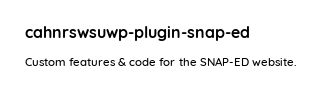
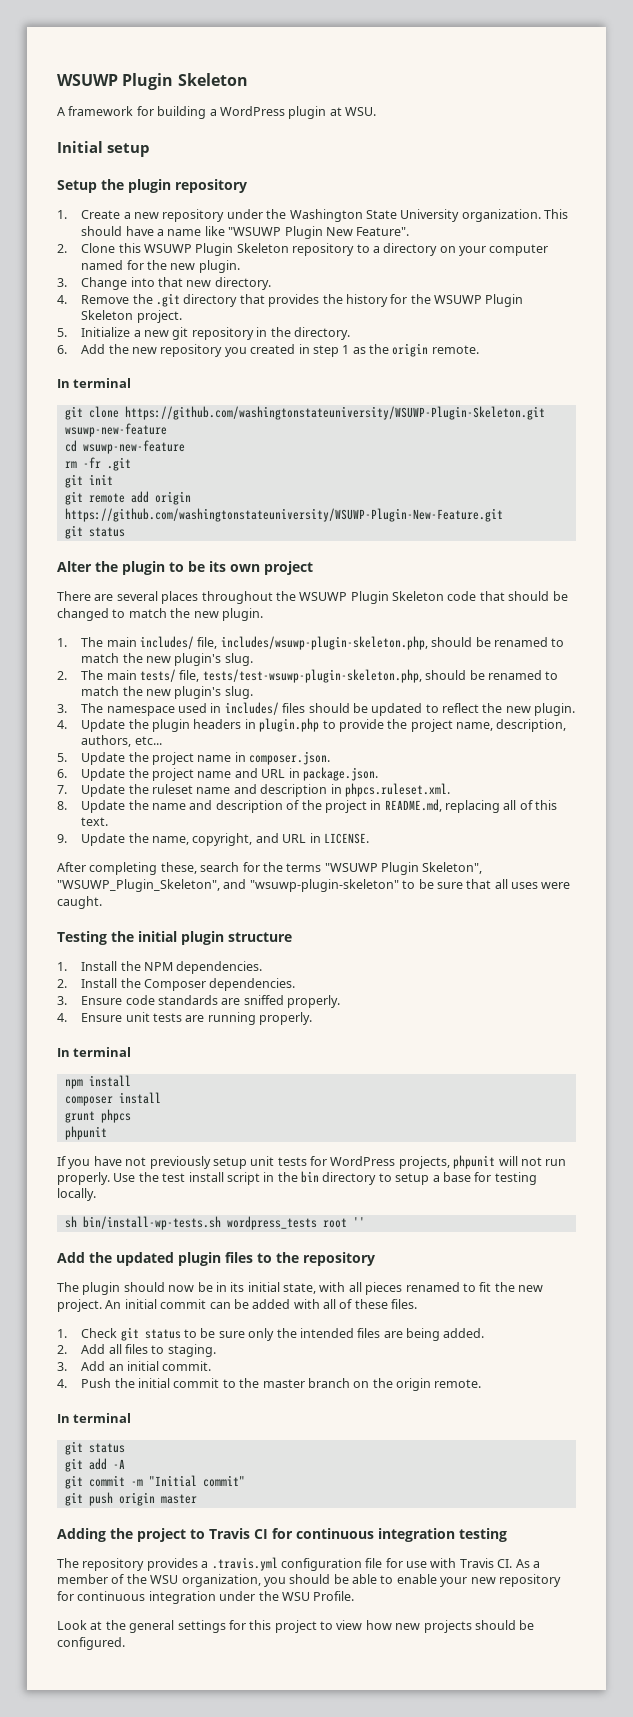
[25,26,250,41] [25,57,297,67] cahnrswsuwp-plugin-snap-ed // Custom features & code for the SNAP-ED website. -> [57,73,248,90] [57,106,376,119] [57,141,151,157] [57,179,247,193] [57,209,568,222] [81,226,410,239] [57,243,549,256] [81,260,240,273] [57,277,271,290] [57,293,524,307] [81,310,182,323] [57,327,350,340] [57,343,479,357] [57,378,132,388] [64,406,545,420] [64,423,167,437] [64,440,185,454] [64,457,131,471] [64,474,113,488] [64,491,191,505] [64,508,503,522] [64,525,125,539] [57,561,313,575] [57,591,568,604] [57,608,263,621] [57,636,565,650] [81,653,253,666] [57,669,559,683] [81,686,253,699] [57,702,576,716] [57,718,567,732] [81,735,162,747] [57,751,331,765] [57,767,378,781] [57,783,450,797] [57,799,558,813] [81,817,109,826] [57,833,369,846] [57,862,483,875] [57,879,571,892] [57,896,102,909] [57,931,292,945] [57,961,263,974] [57,978,296,991] [57,995,341,1008] [57,1012,313,1025] [57,1047,132,1057] [64,1075,131,1089] [64,1092,161,1106] [64,1109,131,1123] [64,1126,107,1140] [57,1155,567,1169] [57,1171,537,1185] [57,1188,96,1201] [64,1216,365,1230] [57,1252,375,1266] [57,1282,543,1295] [57,1299,418,1312] [57,1327,485,1341] [57,1344,216,1357] [57,1361,212,1371] [57,1378,482,1391] [57,1413,132,1423] [64,1441,125,1455] [64,1458,125,1472] [64,1475,245,1489] [64,1492,197,1506] [57,1528,507,1542] [57,1557,540,1571] [57,1574,561,1587] [57,1591,355,1604] [57,1620,535,1633] [57,1637,125,1650] WSUWP Plugin Skeleton // A framework for building a WordPress plugin at WSU. // Initial setup // Setup the plugin repository // 1. Create a new repository under the Washington State University organization. This should have a name like "WSUWP Plugin New Feature". // 2. Clone this WSUWP Plugin Skeleton repository to a directory on your computer named for the new plugin. // 3. Change into that new directory. // 4. Remove the .git directory that provides the history for the WSUWP Plugin Skeleton project. // 5. Initialize a new git repository in the directory. // 6. Add the new repository you created in step 1 as the origin remote. // In terminal // git clone https://github.com/washingtonstateuniversity/WSUWP-Plugin-Skeleton.git wsuwp-new-feature // cd wsuwp-new-feature // rm -fr .git // git init // git remote add origin https://github.com/washingtonstateuniversity/WSUWP-Plugin-New-Feature.git // git status // Alter the plugin to be its own project // There are several places throughout the WSUWP Plugin Skeleton code that should be changed to match the new plugin. // 1. The main includes/ file, includes/wsuwp-plugin-skeleton.php, should be renamed to match the new plugin's slug. // 2. The main tests/ file, tests/test-wsuwp-plugin-skeleton.php, should be renamed to match the new plugin's slug. // 3. The namespace used in includes/ files should be updated to reflect the new plugin. // 4. Update the plugin headers in plugin.php to provide the project name, description, authors, etc... // 5. Update the project name in composer.json. // 6. Update the project name and URL in package.json. // 7. Update the ruleset name and description in phpcs.ruleset.xml. // 8. Update the name and description of the project in README.md, replacing all of this text. // 9. Update the name, copyright, and URL in LICENSE. // After completing these, search for the terms "WSUWP Plugin Skeleton", "WSUWP_Plugin_Skeleton", and "wsuwp-plugin-skeleton" to be sure that all uses were caught. // Testing the initial plugin structure // 1. Install the NPM dependencies. // 2. Install the Composer dependencies. // 3. Ensure code standards are sniffed properly. // 4. Ensure unit tests are running properly. // In terminal // npm install // composer install // grunt phpcs // phpunit // If you have not previously setup unit tests for WordPress projects, phpunit will not run properly. Use the test install script in the bin directory to setup a base for testing locally. // sh bin/install-wp-tests.sh wordpress_tests root '' // Add the updated plugin files to the repository // The plugin should now be in its initial state, with all pieces renamed to fit the new project. An initial commit can be added with all of these files. // 1. Check git status to be sure only the intended files are being added. // 2. Add all files to staging. // 3. Add an initial commit. // 4. Push the initial commit to the master branch on the origin remote. // In terminal // git status // git add -A // git commit -m "Initial commit" // git push origin master // Adding the project to Travis CI for continuous integration testing // The repository provides a .travis.yml configuration file for use with Travis CI. As a member of the WSU organization, you should be able to enable your new repository for continuous integration under the WSU Profile. // Look at the general settings for this project to view how new projects should be configured.

